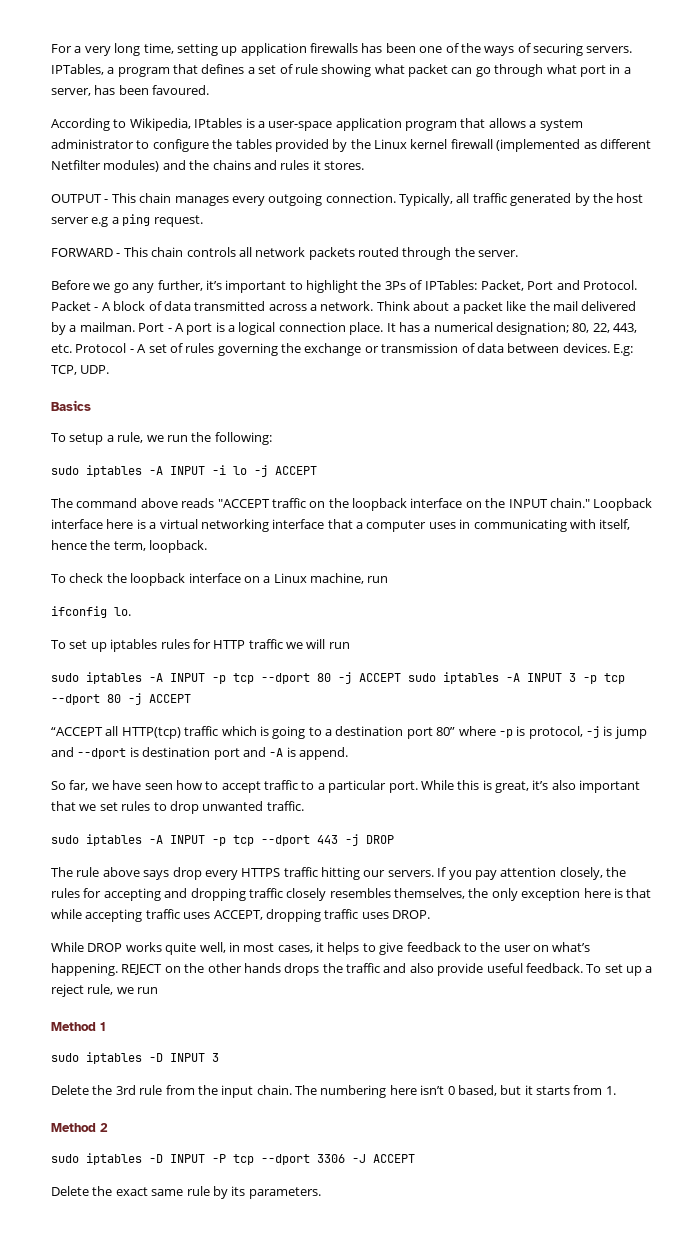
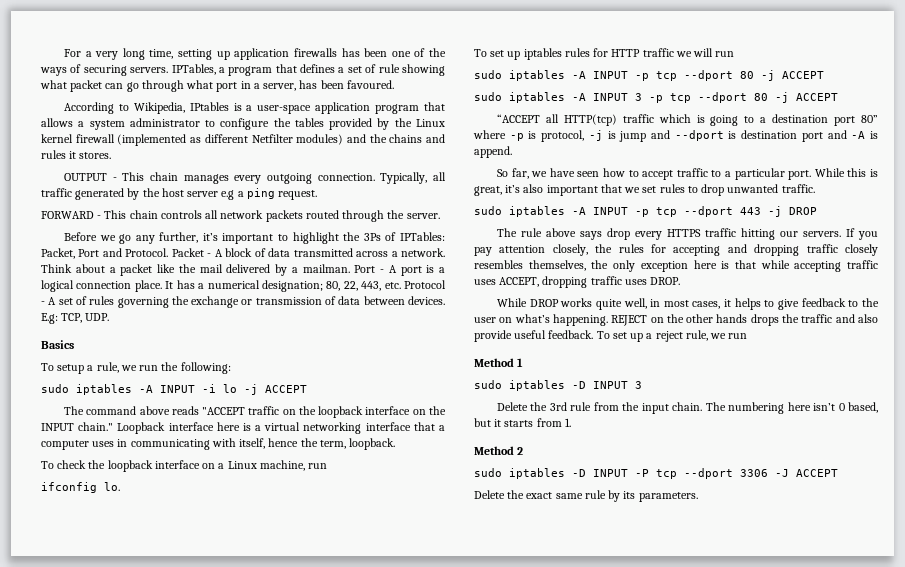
(401, 677) none -> (824, 75) //

